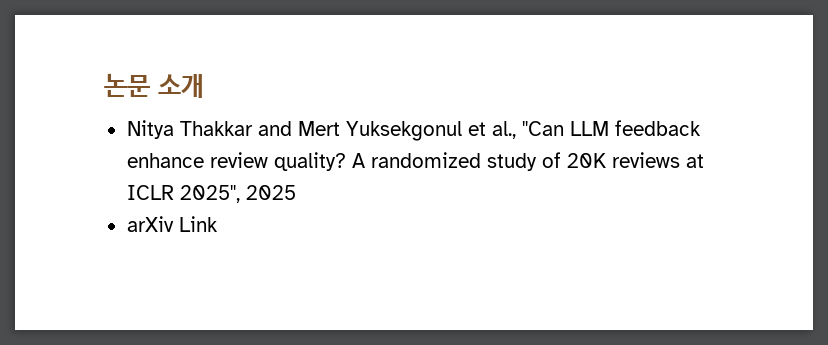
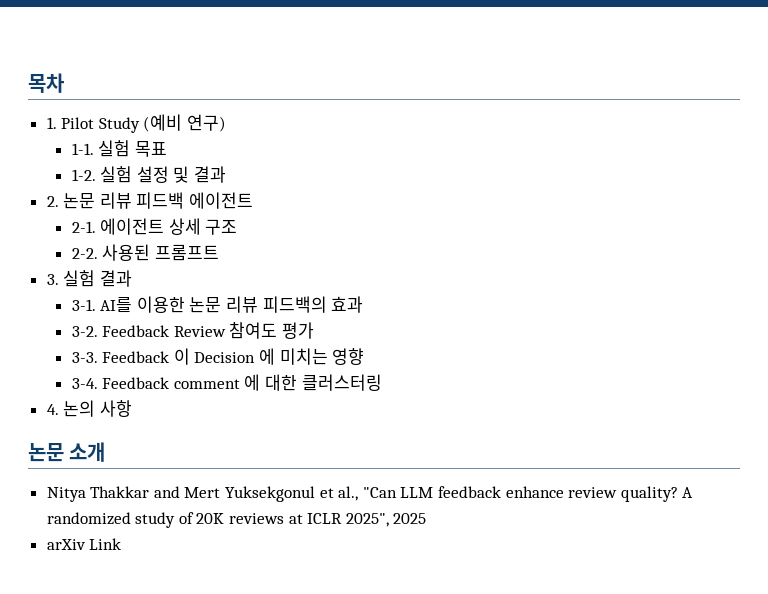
(104, 85) none -> [28,73,64,93] [46,114,227,133] [71,140,167,157] [71,166,227,183] [46,192,254,209] [71,218,238,235] [71,244,219,261] [46,270,132,287] [71,296,364,313] [71,322,315,339] [71,348,365,365] [71,374,382,391] [46,400,132,417] 목차 // 1. Pilot Study (예비 연구) // 1-1. 실험 목표 // 1-2. 실험 설정 및 결과 // 2. 논문 리뷰 피드백 에이전트 // 2-1. 에이전트 상세 구조 // 2-2. 사용된 프롬프트 // 3. 실험 결과 // 3-1. AI를 이용한 논문 리뷰 피드백의 효과 // 3-2. Feedback Review 참여도 평가 // 3-3. Feedback 이 Decision 에 미치는 영향 // 3-4. Feedback comment 에 대한 클러스터링 // 4. 논의 사항 //

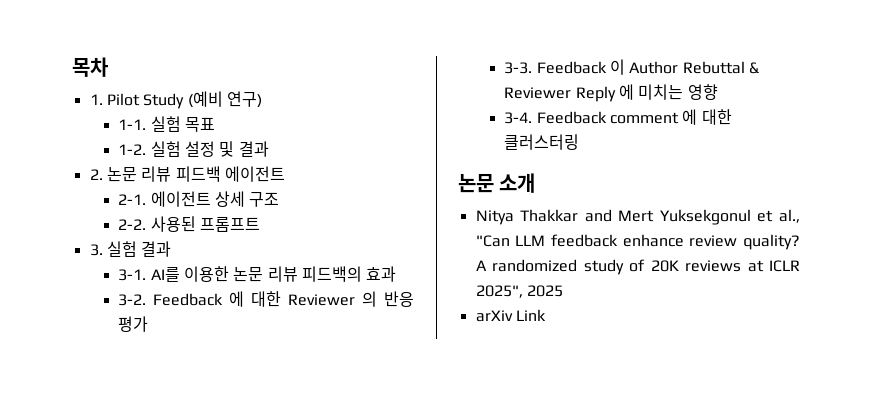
[173,322,278,339] Review 참여도 -> [229,291,415,307] 에 대한 Reviewer 의 반응
[194,352,256,363] Decision -> [629,61,759,74] [504,86,616,102] Author Rebuttal & Reviewer Reply
[46,400,132,417] // 4. 논의 사항 -> (580, 142) none

